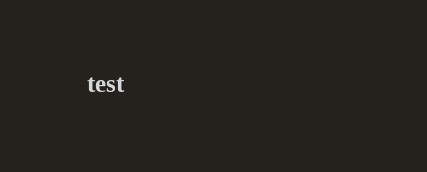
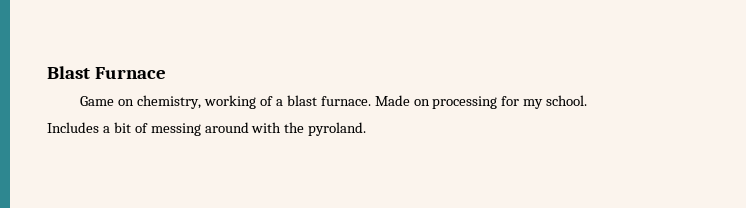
[87,77,125,92] test -> [47,66,166,79] [80,95,588,109] [47,122,367,136] Blast Furnace // Game on chemistry, working of a blast furnace. Made on processing for my school. // Includes a bit of messing around with the pyroland.

